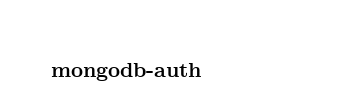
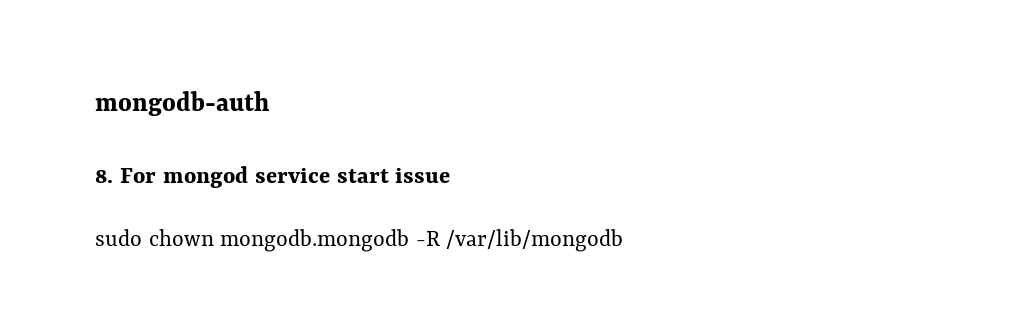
(201, 72) none -> [95,166,451,188] [95,229,624,252] // 8. For mongod service start issue // sudo chown mongodb.mongodb -R /var/lib/mongodb

